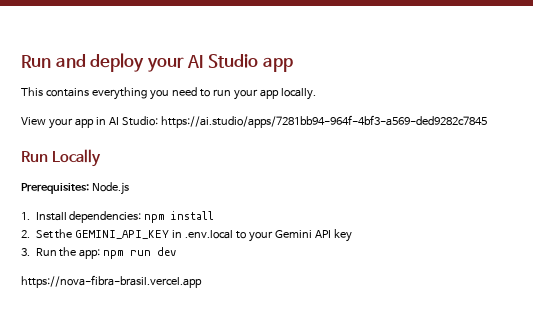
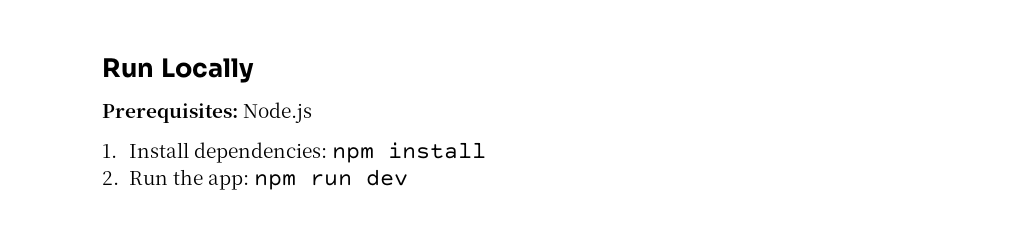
[21,53,293,72] [21,87,316,100] [21,115,487,129] [21,151,48,163] Run and deploy your AI Studio app // This contains everything you need to run your app locally. // View your app in AI Studio: https://ai.studio/apps/7281bb94-964f-4bf3-a569-ded9282c7845 // Run -> [102,58,154,78] Run
[35,229,353,242] [21,248,30,256] Set the GEMINI_API_KEY in .env.local to your Gemini API key // 3. -> (119, 178) none
[21,275,202,288] // https://nova-fibra-brasil.vercel.app -> (409, 177) none

